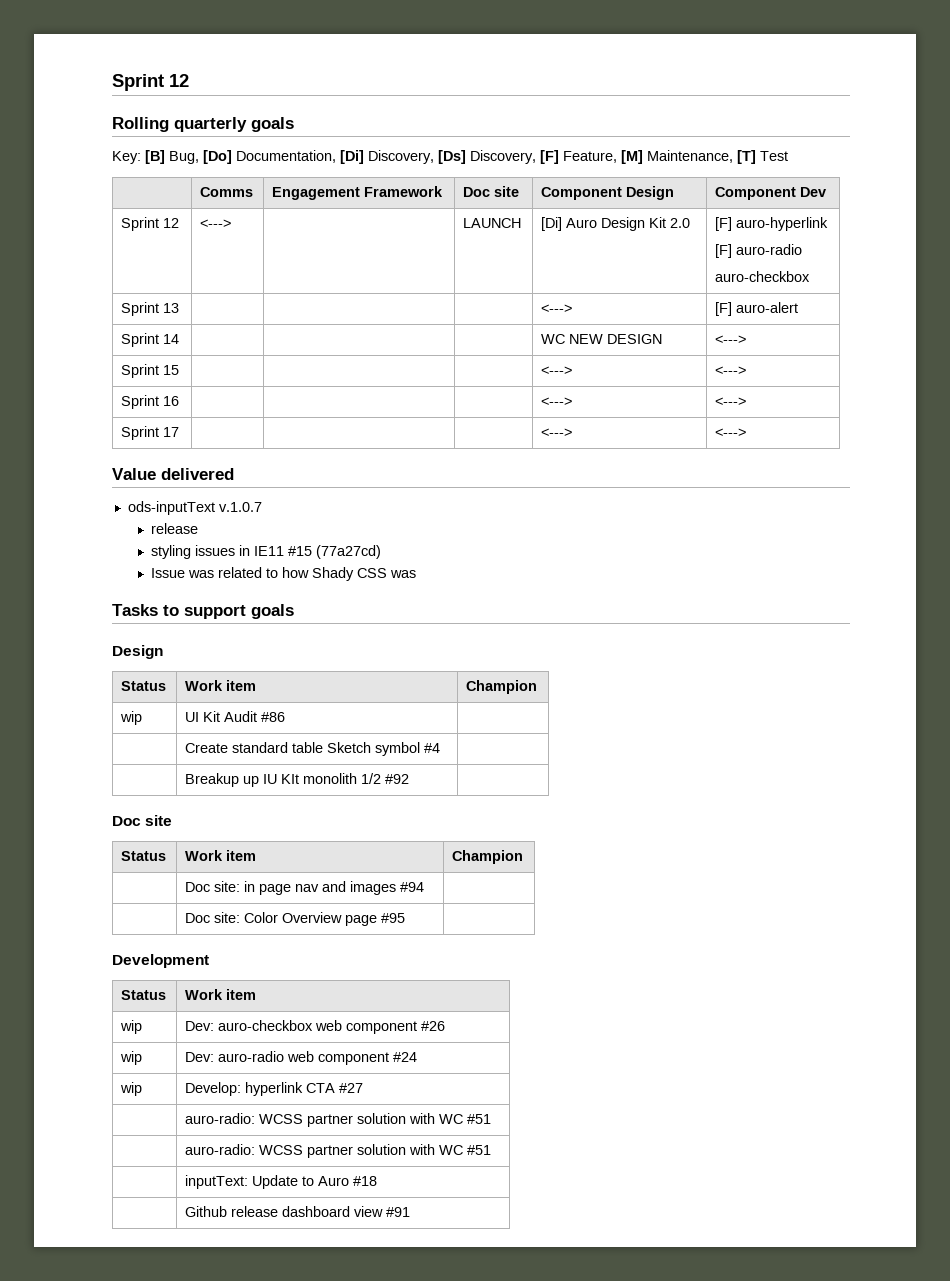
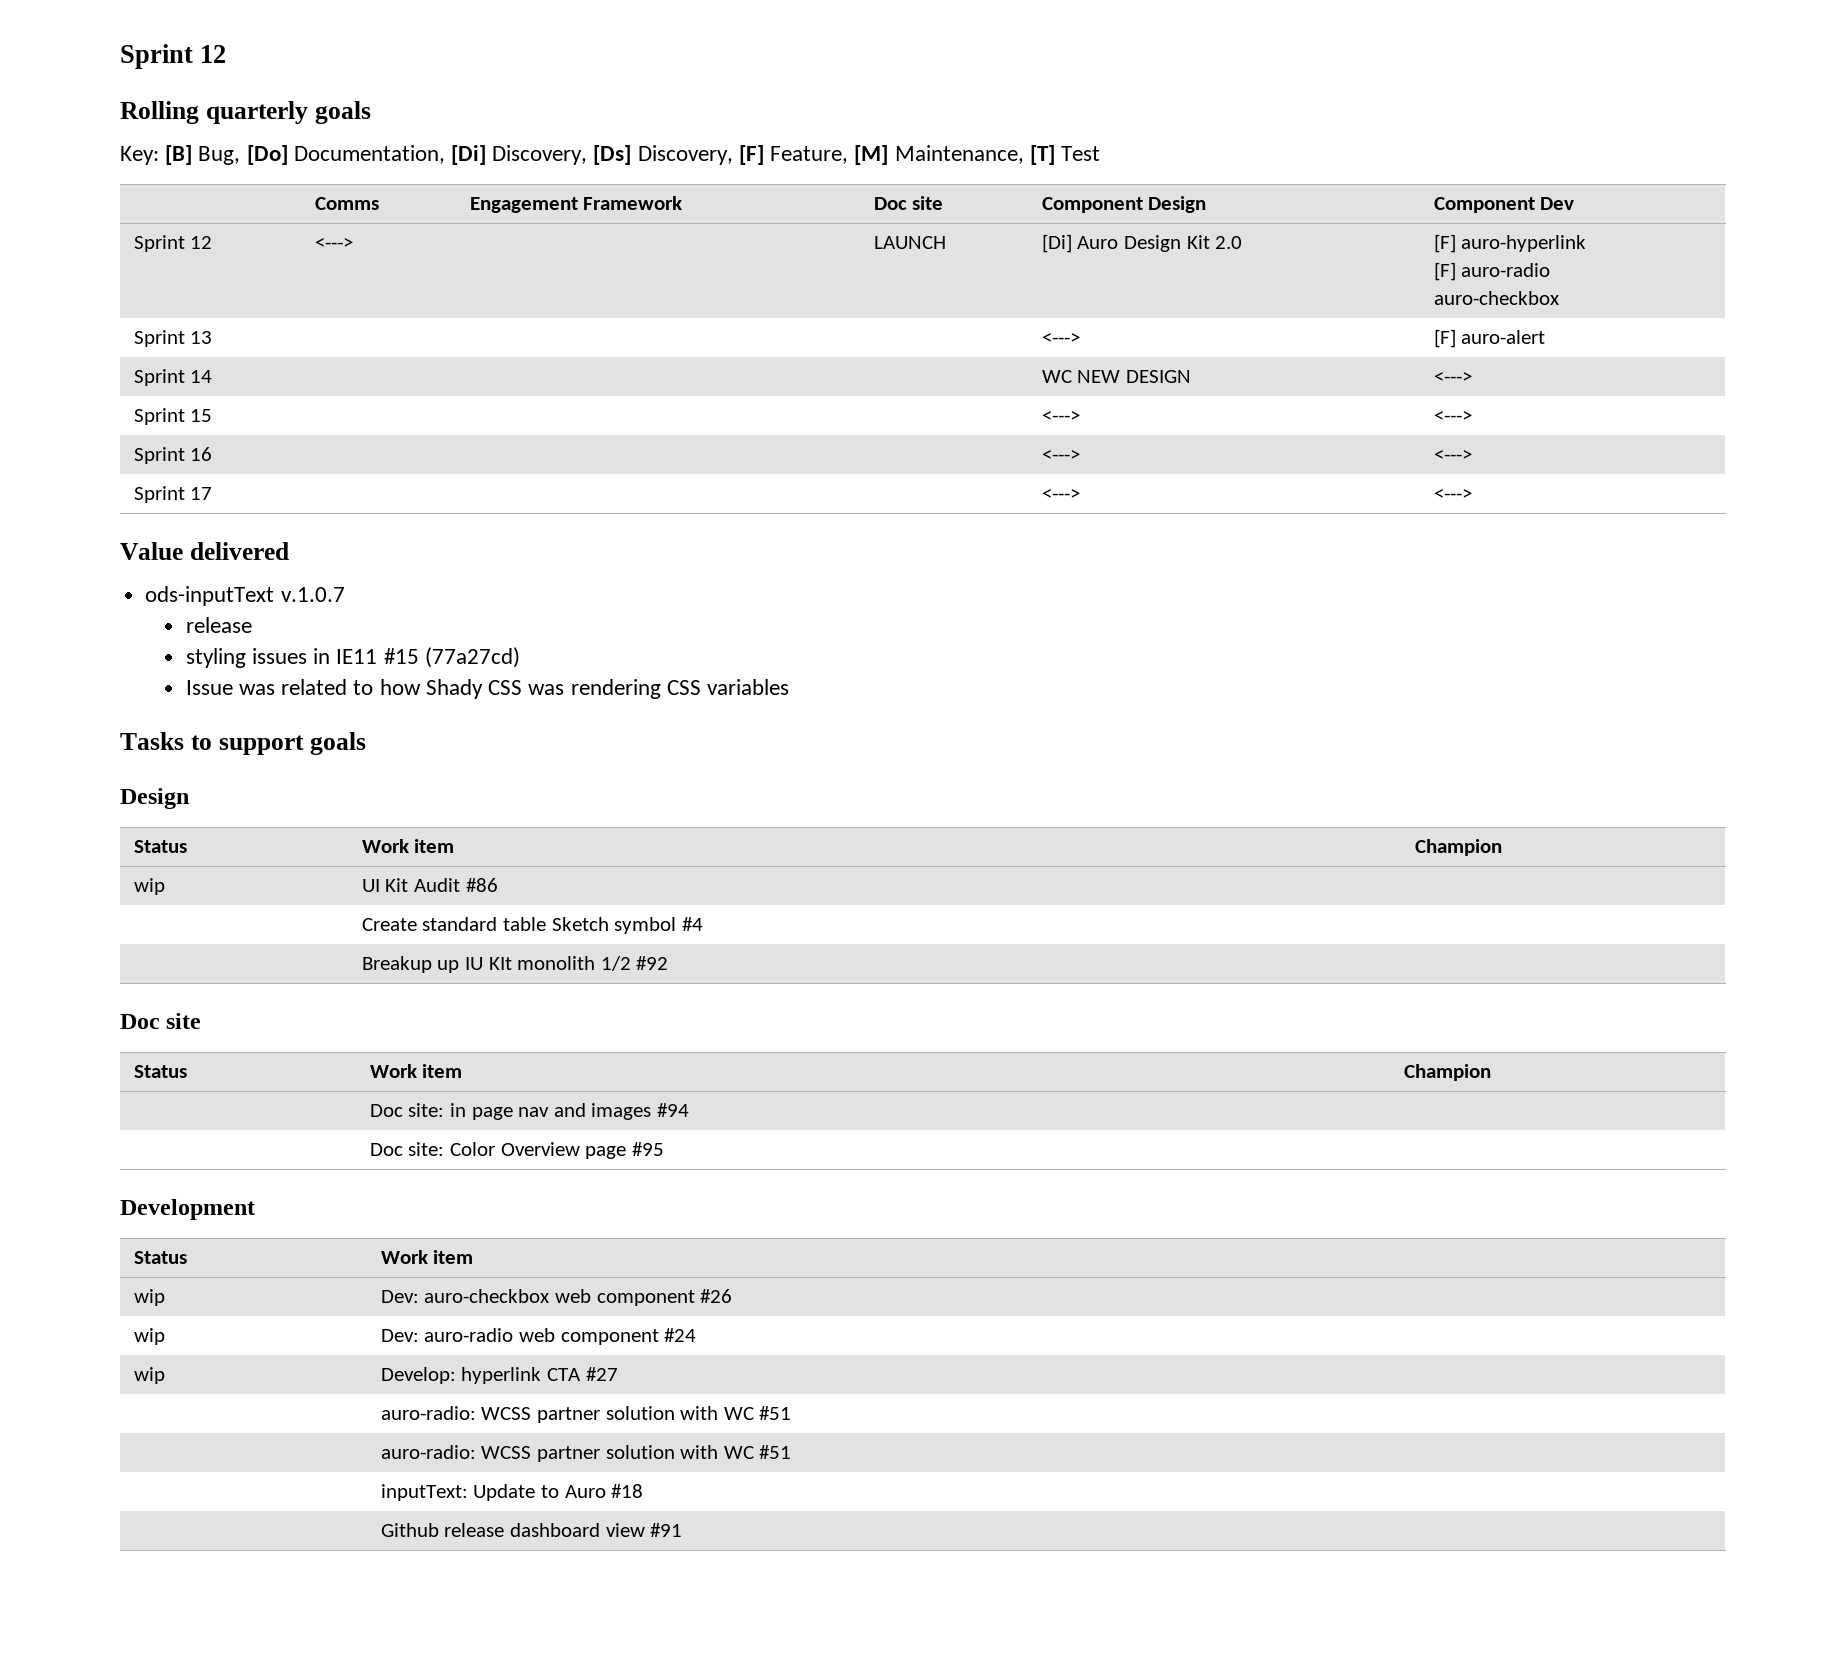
(417, 574) none -> [570,679,789,699] rendering CSS variables

